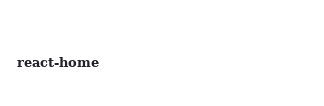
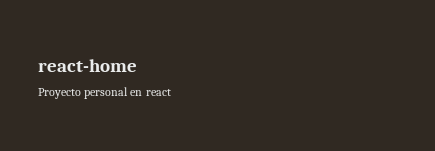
(99, 62) none -> [38,87,171,99] // Proyecto personal en react

